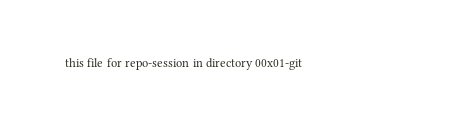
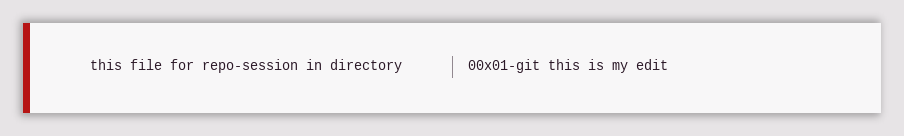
(303, 64) none -> [548,59,668,73] this is my edit

